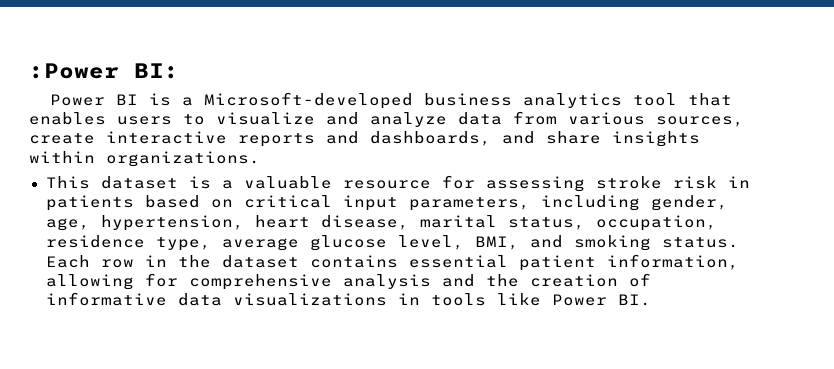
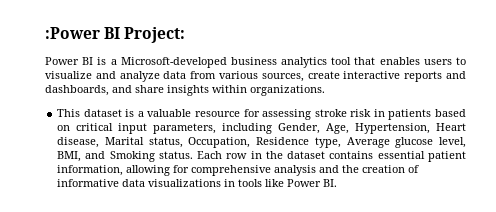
[134,63,179,79] BI: -> [104,27,186,43] BI Project:
[650,195,728,211] [45,215,717,231] [45,235,299,251] gender, age, hypertension, heart disease, marital status, occupation, residence type, average -> [278,123,467,134] [57,137,390,148] Gender, Age, Hypertension, Heart disease, Marital status, Occupation, Residence type, Average
[573,235,651,251] smoking -> [109,151,155,162] Smoking

